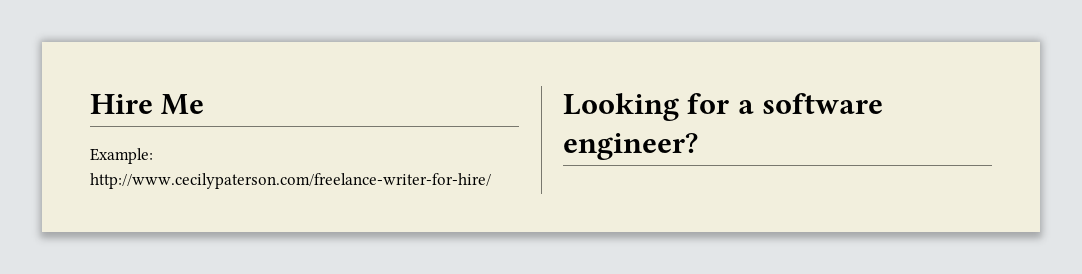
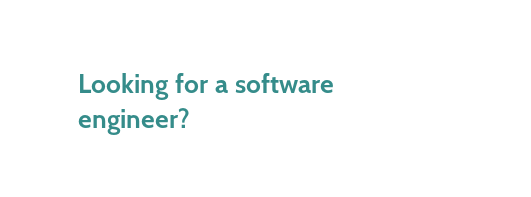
[90,94,205,115] [90,148,153,164] [90,173,491,189] Hire Me // Example: http://www.cecilypaterson.com/freelance-writer-for-hire/ // -> (78, 86) none

